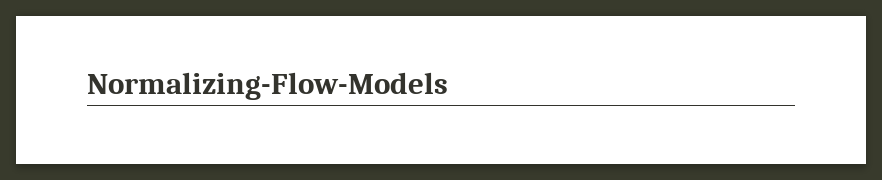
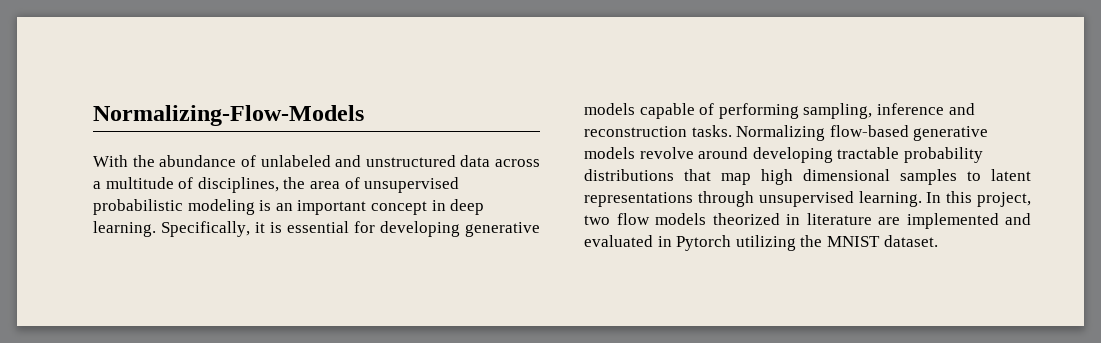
(448, 86) none -> [93,155,540,167] [93,177,460,193] [93,199,485,215] [93,221,540,237] [584,103,975,119] [584,125,989,141] [584,147,983,163] [584,169,1031,185] [584,191,1031,207] [584,213,1031,229] [584,235,938,251] // With the abundance of unlabeled and unstructured data across a multitude of disciplines, the area of unsupervised probabilistic modeling is an important concept in deep learning. Specifically, it is essential for developing generative models capable of performing sampling, inference and reconstruction tasks. Normalizing flow-based generative models revolve around developing tractable probability distributions that map high dimensional samples to latent representations through unsupervised learning. In this project, two flow models theorized in literature are implemented and evaluated in Pytorch utilizing the MNIST dataset.

